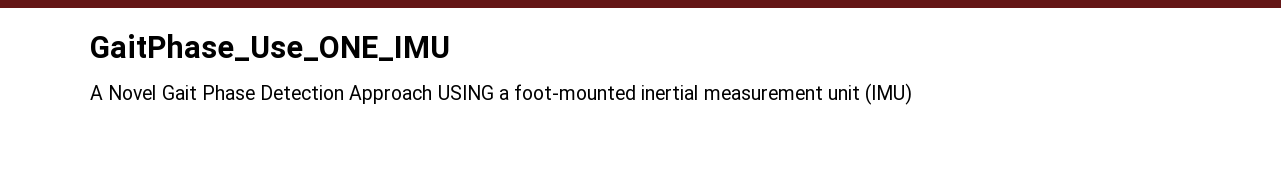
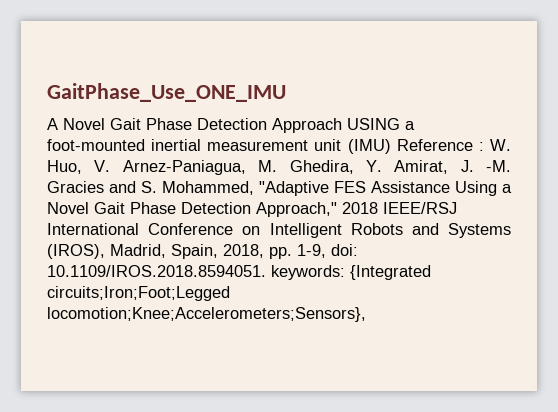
(913, 94) none -> [396,139,512,151] [47,160,511,175] [47,181,512,196] [47,202,457,217] [47,223,512,238] [47,244,358,259] [47,265,431,280] [47,286,230,301] [47,307,366,322] Reference : W. Huo, V. Arnez-Paniagua, M. Ghedira, Y. Amirat, J. -M. Gracies and S. Mohammed, "Adaptive FES Assistance Using a Novel Gait Phase Detection Approach," 2018 IEEE/RSJ International Conference on Intelligent Robots and Systems (IROS), Madrid, Spain, 2018, pp. 1-9, doi: 10.1109/IROS.2018.8594051. keywords: {Integrated circuits;Iron;Foot;Legged locomotion;Knee;Accelerometers;Sensors},

